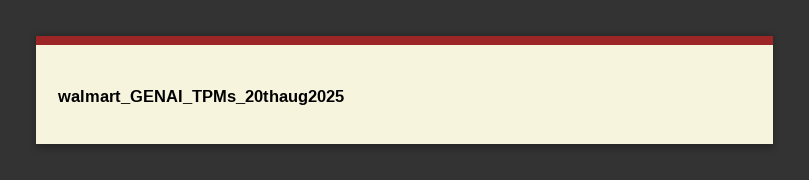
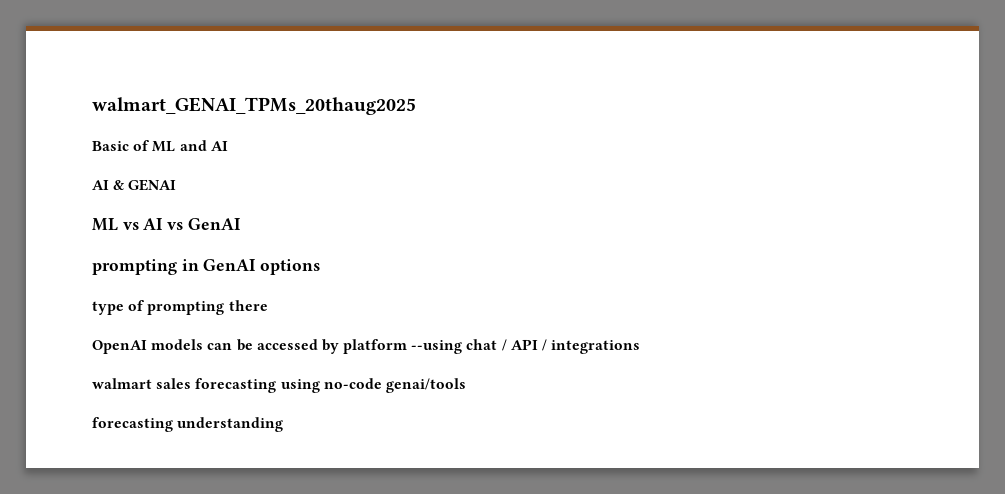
(344, 97) none -> [92,140,228,152] [92,179,177,191] [92,218,241,231] [92,259,321,275] [92,300,268,315] [92,339,641,354] [92,378,466,393] [92,417,284,432] // Basic of ML and AI // AI & GENAI // ML vs AI vs GenAI // prompting in GenAI options // type of prompting there // OpenAI models can be accessed by platform --using chat / API / integrations // walmart sales forecasting using no-code genai/tools // forecasting understanding

